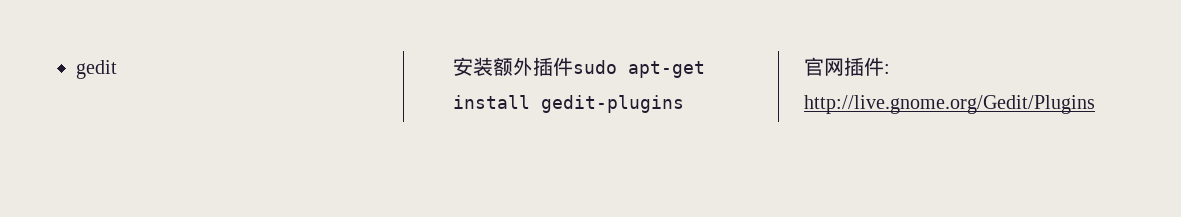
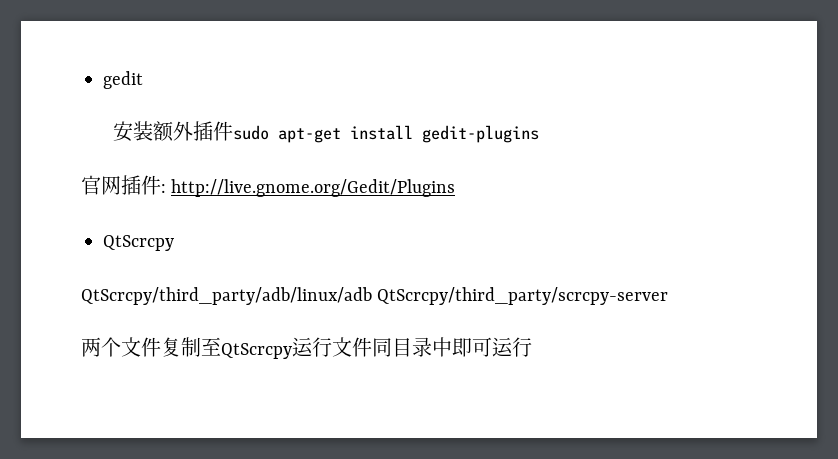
(1095, 104) none -> [103,235,174,251] [81,287,669,305] [81,337,532,359] // QtScrcpy // QtScrcpy/third_party/adb/linux/adb QtScrcpy/third_party/scrcpy-server // 两个文件复制至QtScrcpy运行文件同目录中即可运行

